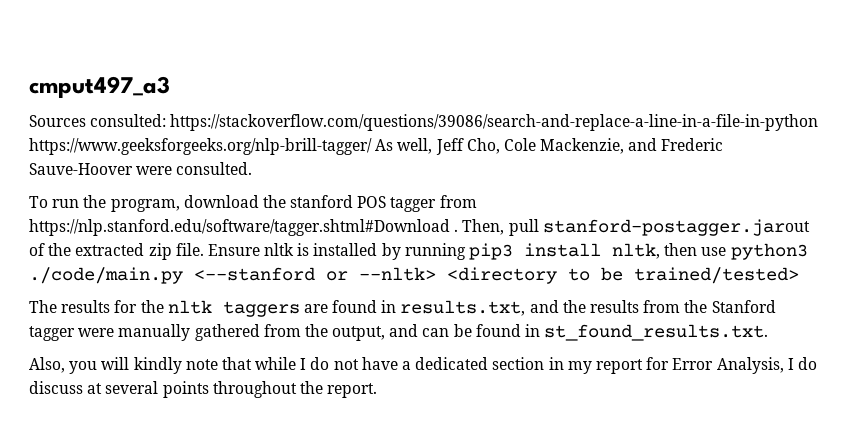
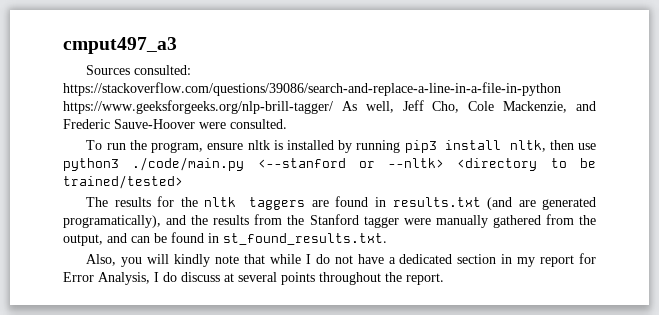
[183,195,477,212] [29,219,810,236] [29,243,260,260] download the stanford POS tagger from https://nlp.stanford.edu/software/tagger.shtml#Download . Then, pull stanford-postagger.jarout of the extracted zip file. Ensure -> [207,143,244,150] ensure
[400,300,526,316] results.txt, -> [392,197,597,210] [63,215,161,228] results.txt (and are generated programatically),

